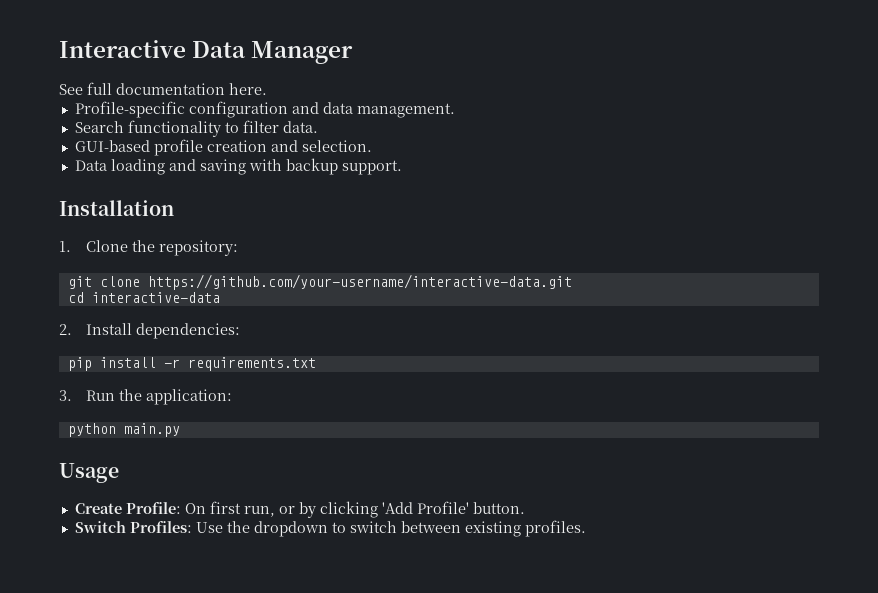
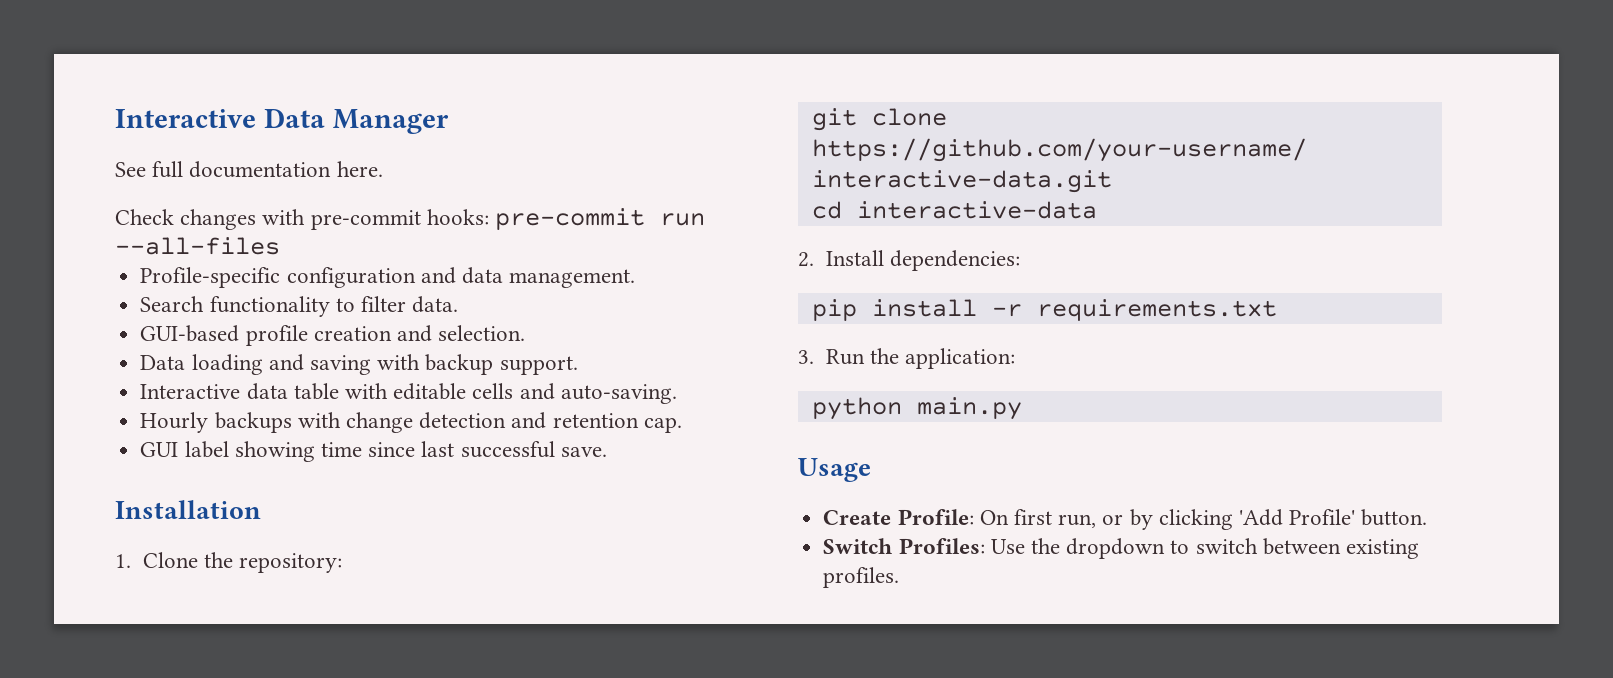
(267, 89) none -> [115,208,706,230] [115,237,280,255] // Check changes with pre-commit hooks: pre-commit run --all-files
(402, 167) none -> [140,383,677,404] [140,412,682,433] [140,441,607,462] // Interactive data table with editable cells and auto-saving. // Hourly backups with change detection and retention cap. // GUI label showing time since last successful save.

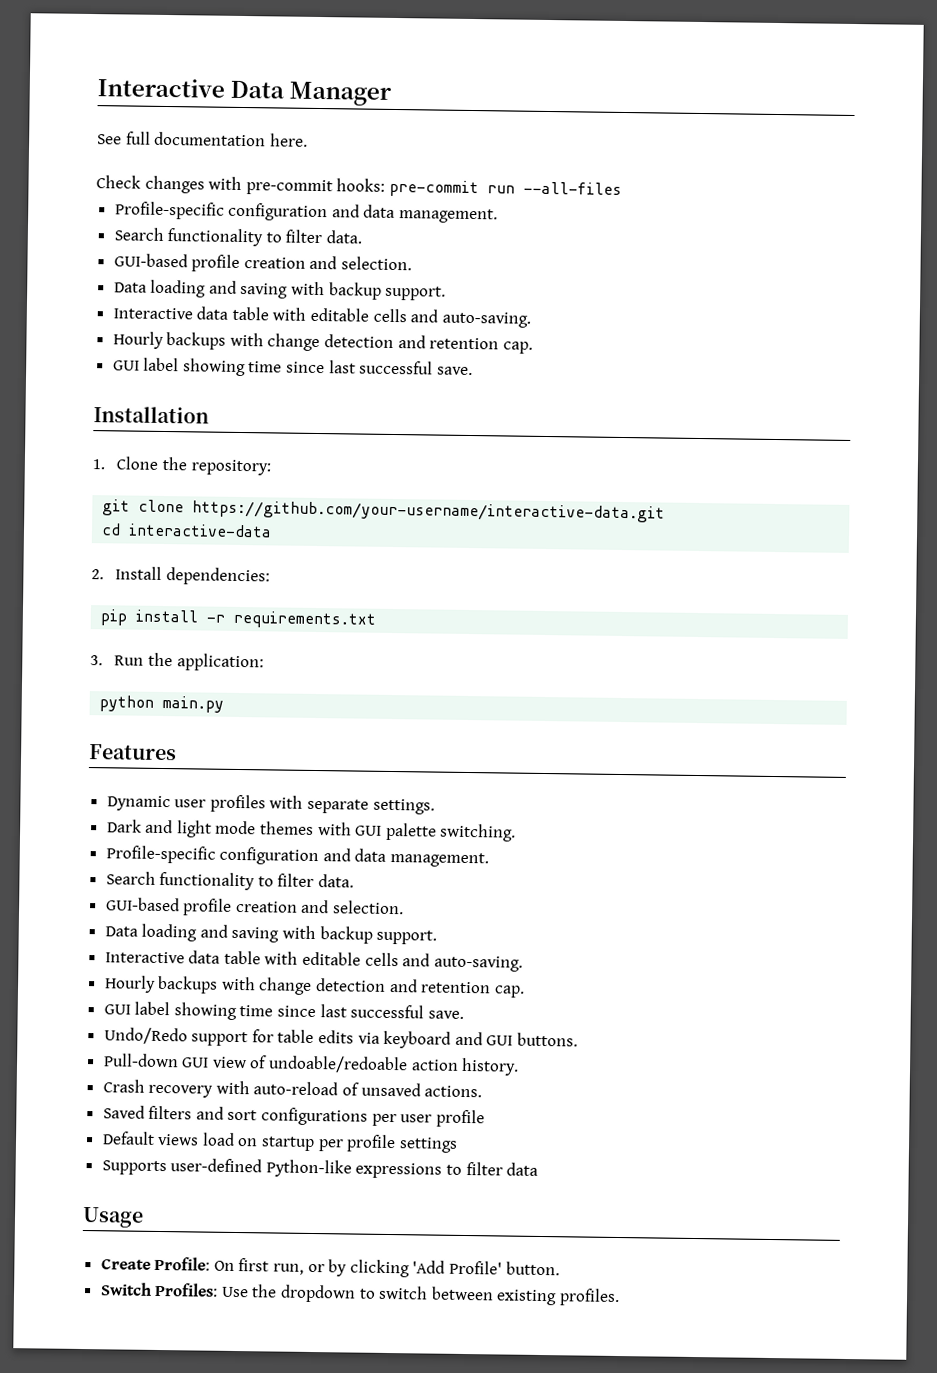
(1022, 408) none -> [89,744,177,761] [106,794,435,815] [106,819,517,842] [105,845,490,868] [105,871,355,891] [105,897,405,916] [104,923,438,945] [104,950,523,972] [103,975,525,998] [103,1001,464,1020] [103,1027,579,1049] [102,1053,520,1076] [102,1079,483,1098] [102,1105,485,1128] [101,1131,458,1153] [101,1158,539,1179] // Features // Dynamic user profiles with separate settings. // Dark and light mode themes with GUI palette switching. // Profile-specific configuration and data management. // Search functionality to filter data. // GUI-based profile creation and selection. // Data loading and saving with backup support. // Interactive data table with editable cells and auto-saving. // Hourly backups with change detection and retention cap. // GUI label showing time since last successful save. // Undo/Redo support for table edits via keyboard and GUI buttons. // Pull-down GUI view of undoable/redoable action history. // Crash recovery with auto-reload of unsaved actions. // Saved filters and sort configurations per user profile // Default views load on startup per profile settings // Supports user-defined Python-like expressions to filter data

